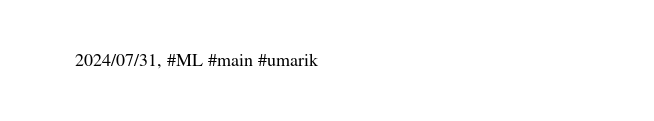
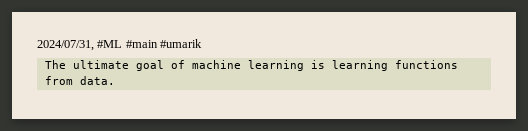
(319, 59) none -> [44,60,458,71] [44,76,115,85] // The ultimate goal of machine learning is learning functions from data.

